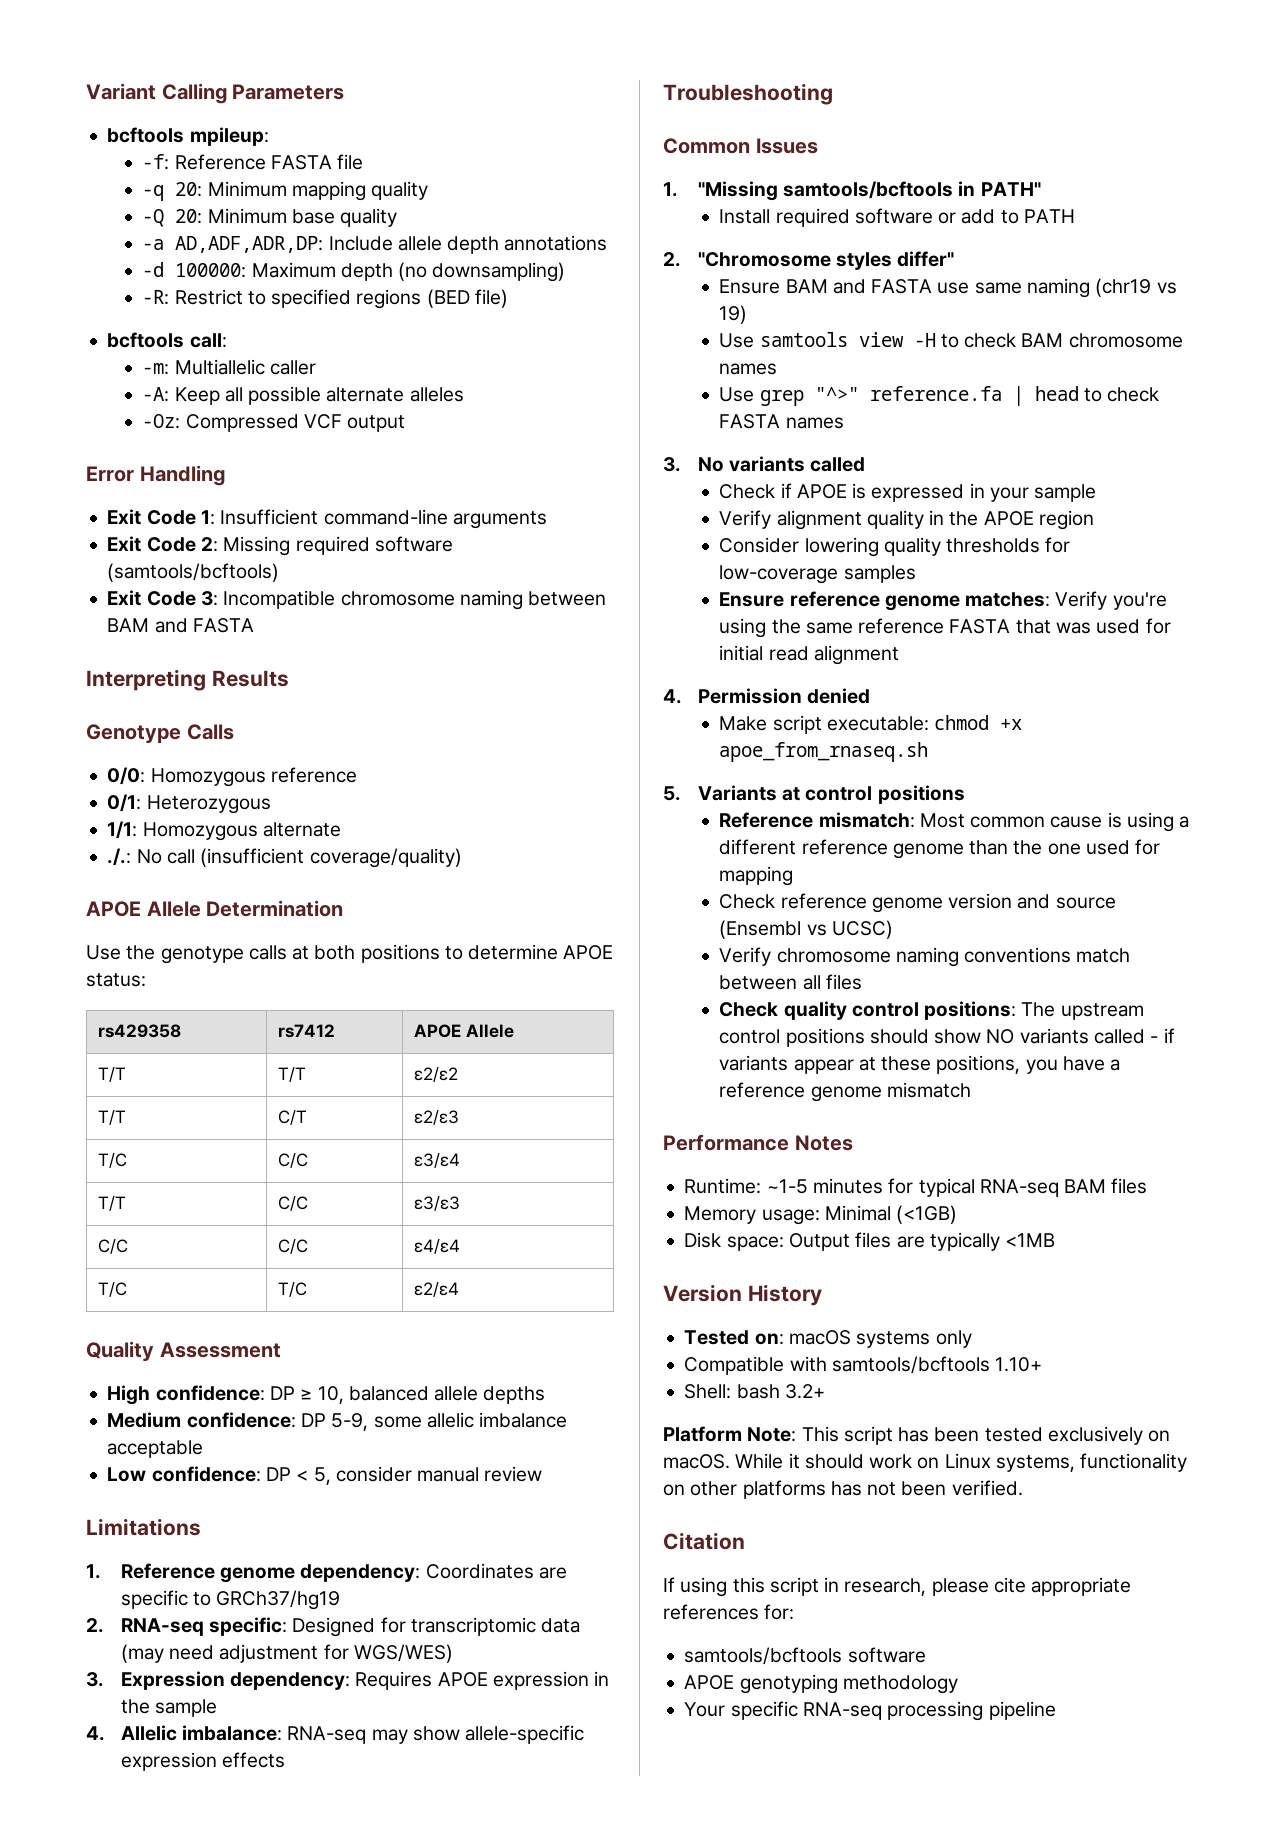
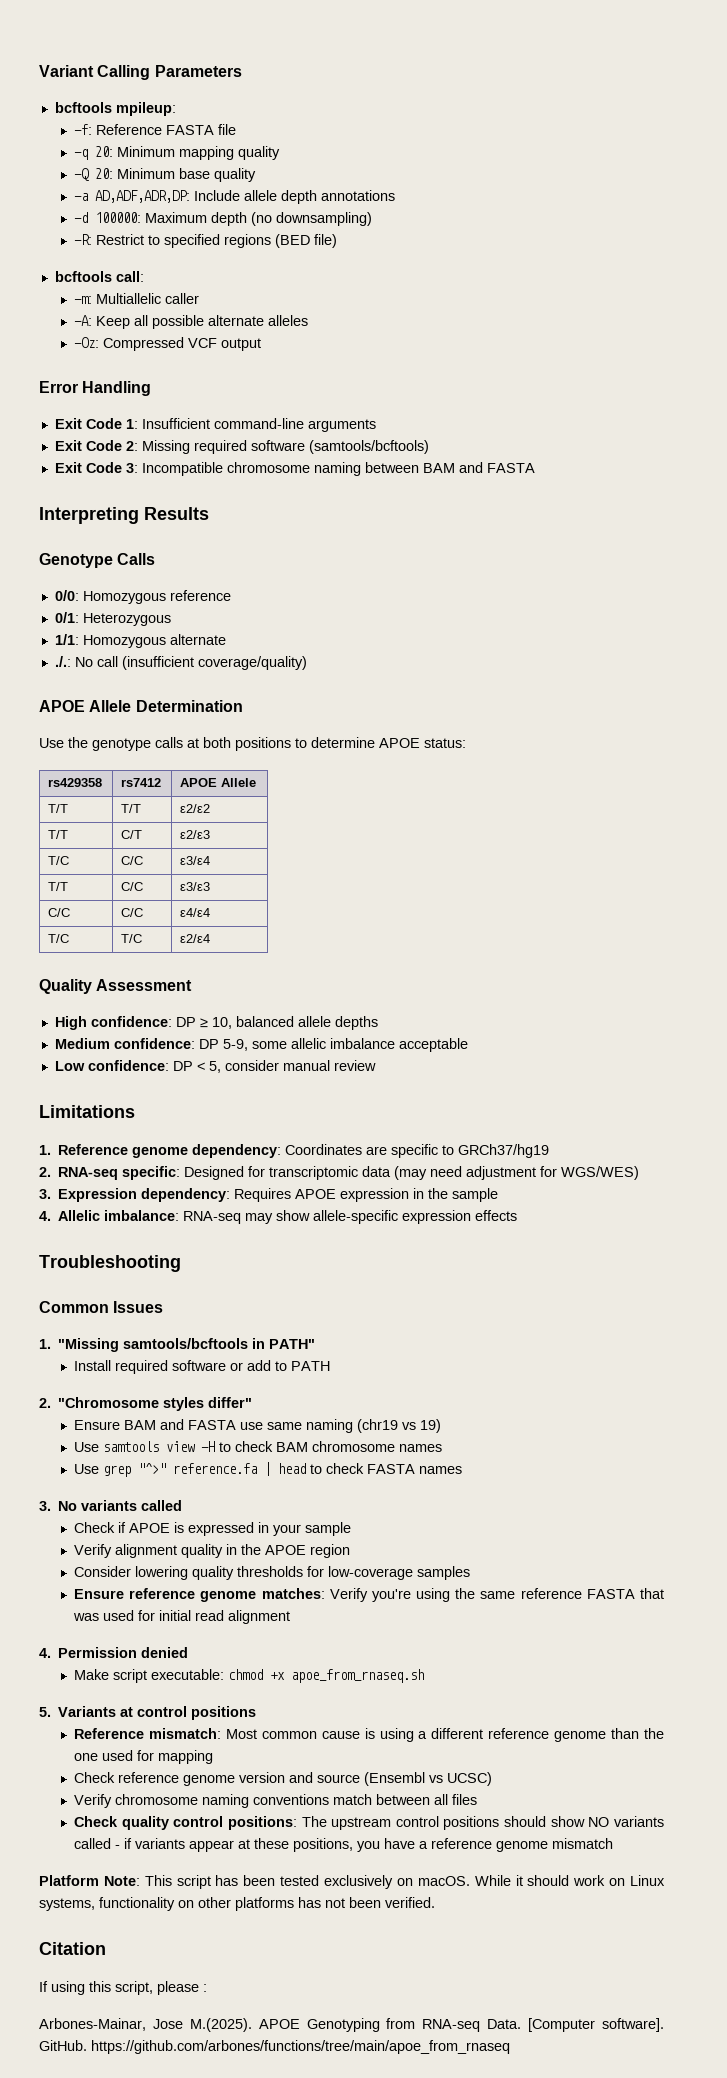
[663,1134,853,1151] [684,1178,1148,1197] [684,1205,958,1225] [684,1232,1056,1251] [663,1284,822,1306] [684,1330,972,1348] [684,1356,1043,1375] [684,1384,825,1399] // Performance Notes // Runtime: ~1-5 minutes for typical RNA-seq BAM files // Memory usage: Minimal (<1GB) // Disk space: Output files are typically <1MB // Version History // Tested on: macOS systems only // Compatible with samtools/bcftools 1.10+ // Shell: bash 3.2+ -> (614, 1843) none
[769,1577,1132,1596] [663,1604,795,1620] [684,1647,926,1665] [684,1674,958,1694] [684,1701,1056,1721] script in research, please cite appropriate references for: // samtools/bcftools software // APOE genotyping methodology // Your specific RNA-seq processing pipeline -> [115,1981,207,1995] [39,2018,665,2032] [39,2040,510,2054] script, please : // Arbones-Mainar, Jose M.(2025). APOE Genotyping from RNA-seq Data. [Computer software]. GitHub. https://github.com/arbones/functions/tree/main/apoe_from_rnaseq

